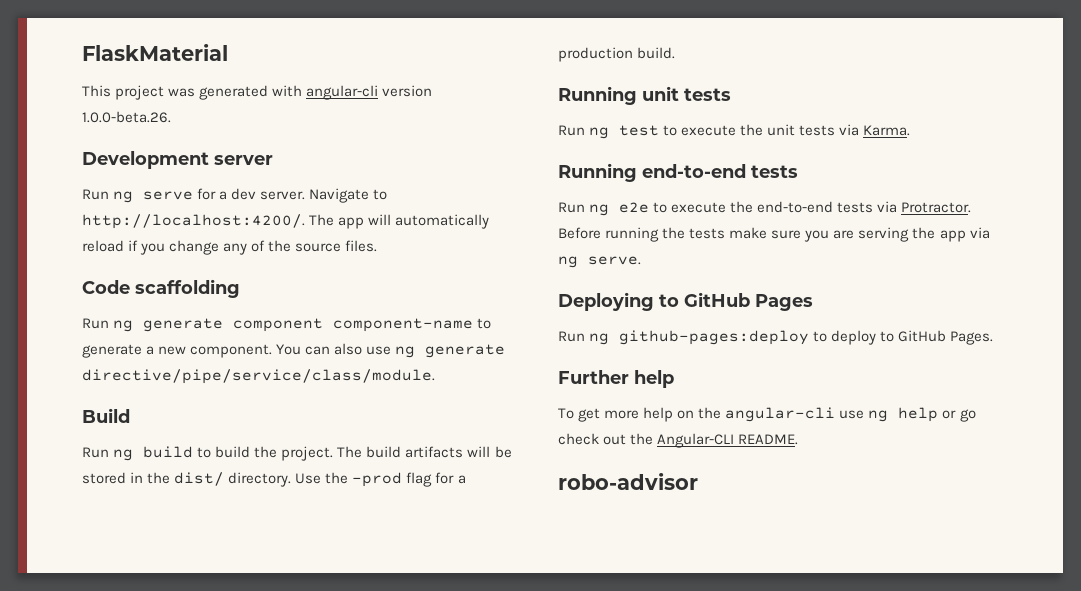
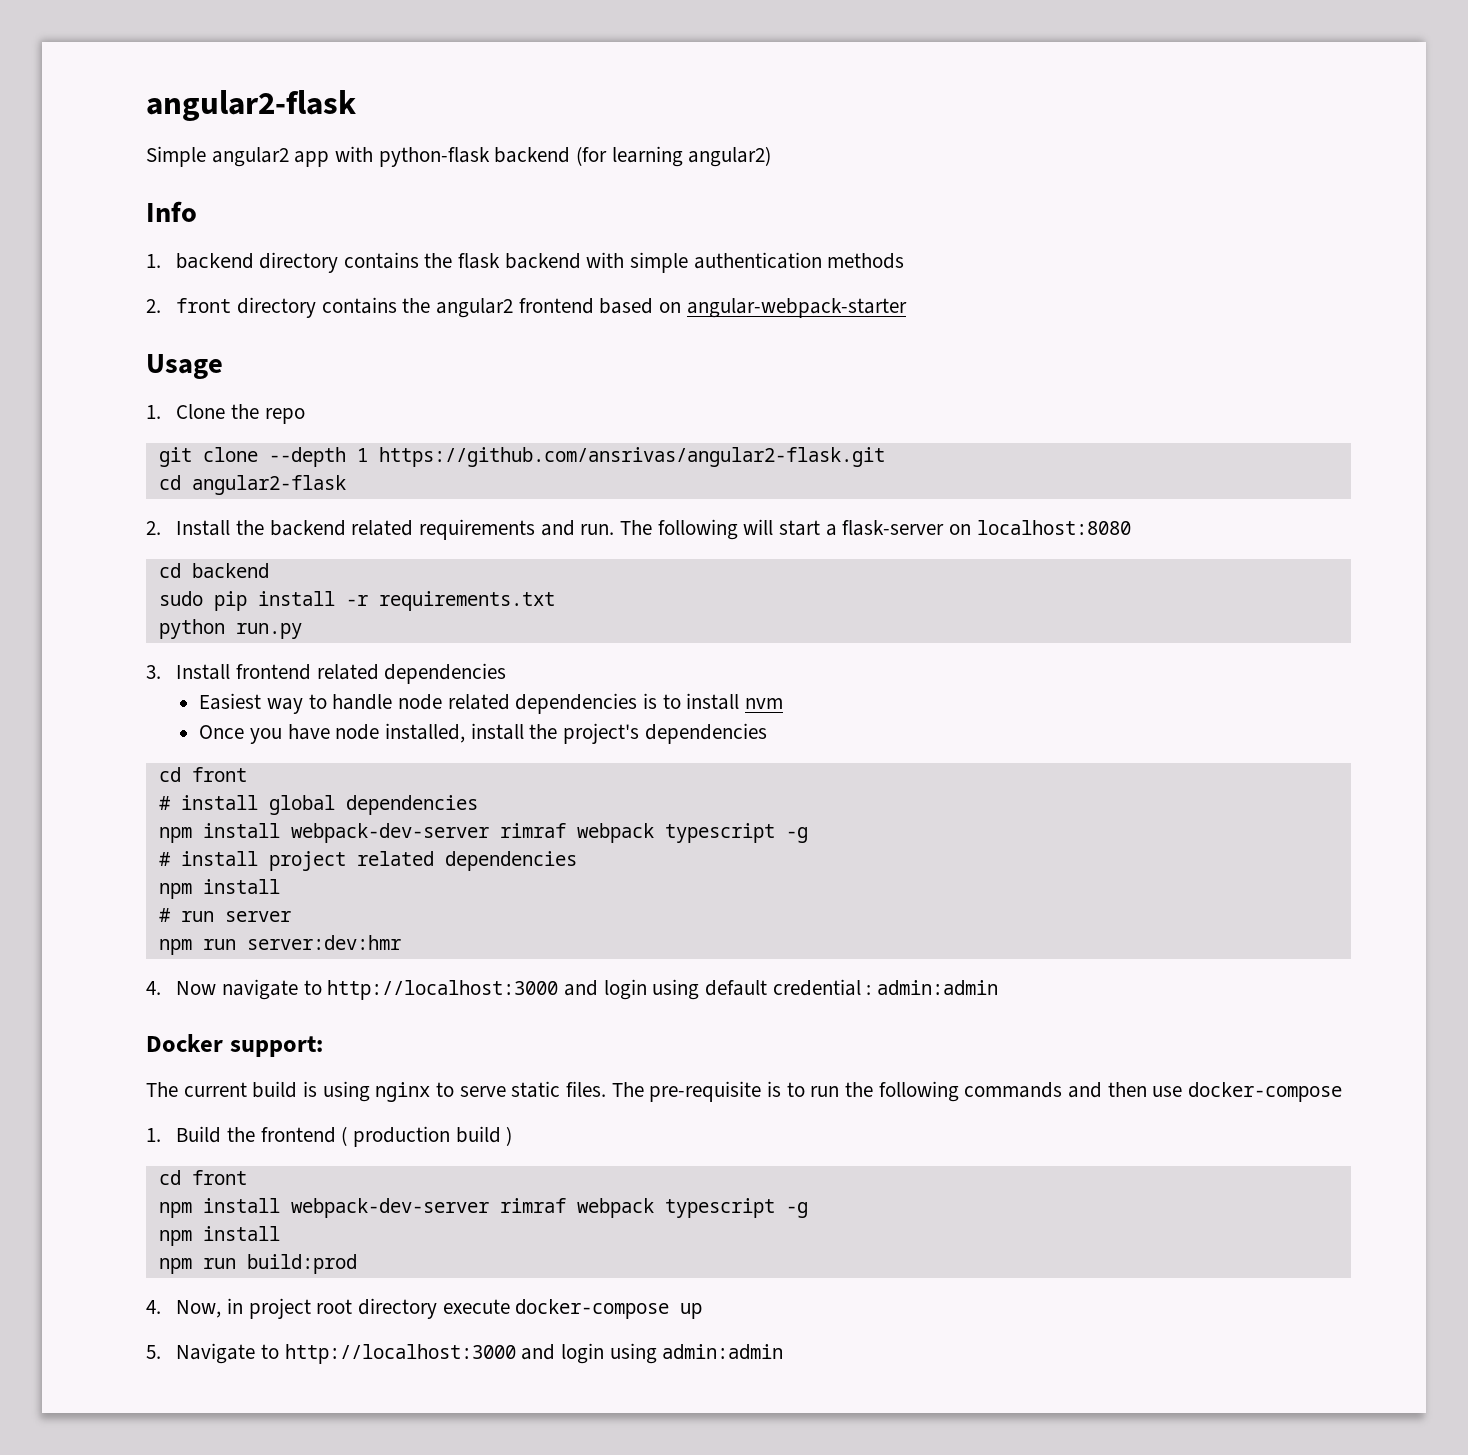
[82,44,228,61] [82,85,433,100] [82,111,171,123] [82,151,273,169] [82,188,388,203] [82,214,490,229] [82,240,378,255] [82,279,240,298] [82,318,492,332] [82,343,506,358] [82,369,435,384] [82,408,130,423] [82,446,512,461] [82,472,466,487] [558,47,676,62] [558,86,731,105] [558,124,911,139] [558,163,798,182] [558,201,972,216] [558,227,990,242] [558,256,641,268] [558,292,813,311] [558,330,994,345] [558,370,674,388] [558,407,976,422] [558,433,799,448] [558,473,698,490] FlaskMaterial // This project was generated with angular-cli version 1.0.0-beta.26. // Development server // Run ng serve for a dev server. Navigate to http://localhost:4200/. The app will automatically reload if you change any of the source files. // Code scaffolding // Run ng generate component component-name to generate a new component. You can also use ng generate directive/pipe/service/class/module. // Build // Run ng build to build the project. The build artifacts will be stored in the dist/ directory. Use the -prod flag for a production build. // Running unit tests // Run ng test to execute the unit tests via Karma. // Running end-to-end tests // Run ng e2e to execute the end-to-end tests via Protractor. Before running the tests make sure you are serving the app via ng serve. // Deploying to GitHub Pages // Run ng github-pages:deploy to deploy to GitHub Pages. // Further help // To get more help on the angular-cli use ng help or go check out the Angular-CLI README. // robo-advisor -> [146,90,356,121] [146,146,772,167] [146,201,197,222] [146,252,905,273] [146,297,907,318] [146,354,223,379] [146,404,305,424] [158,447,885,467] [158,475,346,495] [146,519,1131,540] [158,563,269,578] [158,591,555,611] [158,619,302,639] [146,663,507,684] [199,693,783,714] [199,723,767,744] [158,767,247,782] [158,795,478,815] [158,823,808,843] [158,851,577,871] [158,879,280,899] [158,908,291,922] [158,935,401,955] [146,979,998,1000] [146,1034,323,1057] [146,1081,1343,1102] [146,1126,513,1147] [158,1170,247,1185] [158,1198,808,1218] [158,1226,280,1246] [158,1254,357,1274] [146,1298,703,1319] [146,1343,784,1364] angular2-flask // Simple angular2 app with python-flask backend (for learning angular2) // Info // 1. backend directory contains the flask backend with simple authentication methods // 2. front directory contains the angular2 frontend based on angular-webpack-starter // Usage // 1. Clone the repo // git clone --depth 1 https://github.com/ansrivas/angular2-flask.git // cd angular2-flask // 2. Install the backend related requirements and run. The following will start a flask-server on localhost:8080 // cd backend // sudo pip install -r requirements.txt // python run.py // 3. Install frontend related dependencies // Easiest way to handle node related dependencies is to install nvm // Once you have node installed, install the project's dependencies // cd front // # install global dependencies // npm install webpack-dev-server rimraf webpack typescript -g // # install project related dependencies // npm install // # run server // npm run server:dev:hmr // 4. Now navigate to http://localhost:3000 and login using default credential : admin:admin // Docker support: // The current build is using nginx to serve static files. The pre-requisite is to run the following commands and then use docker-compose // 1. Build the frontend ( production build ) // cd front // npm install webpack-dev-server rimraf webpack typescript -g // npm install // npm run build:prod // 4. Now, in project root directory execute docker-compose up // 5. Navigate to http://localhost:3000 and login using admin:admin

